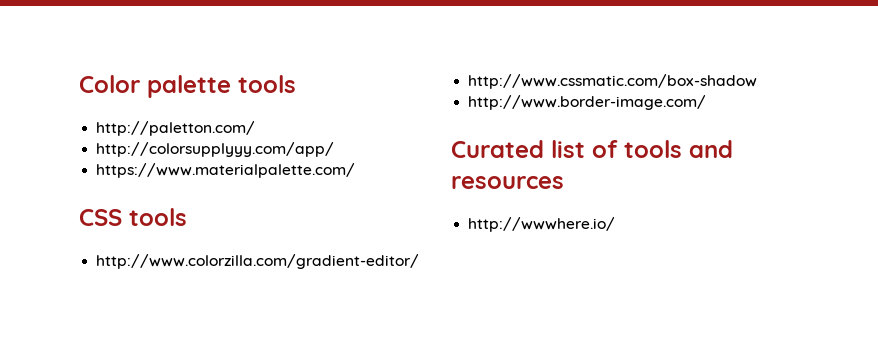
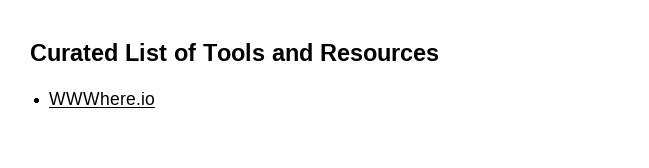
[79,75,296,98] [96,121,256,136] [96,142,335,157] [96,163,356,178] [79,208,187,226] [96,254,420,269] [468,74,758,89] [468,95,707,110] [451,140,733,158] [451,176,564,189] [468,217,616,232] Color palette tools // http://paletton.com/ // http://colorsupplyyy.com/app/ // https://www.materialpalette.com/ // CSS tools // http://www.colorzilla.com/gradient-editor/ // http://www.cssmatic.com/box-shadow // http://www.border-image.com/ // Curated list of tools and resources // http://wwwhere.io/ -> [30,43,439,61] [49,92,156,105] Curated List of Tools and Resources // WWWhere.io

